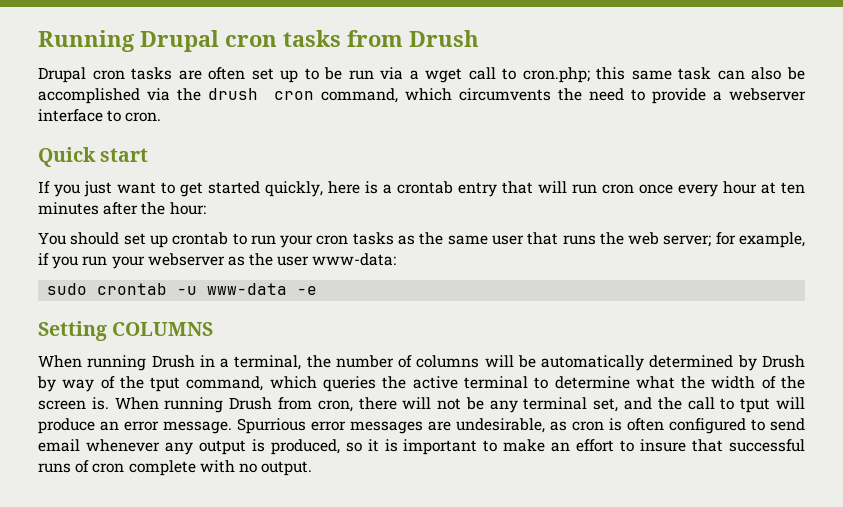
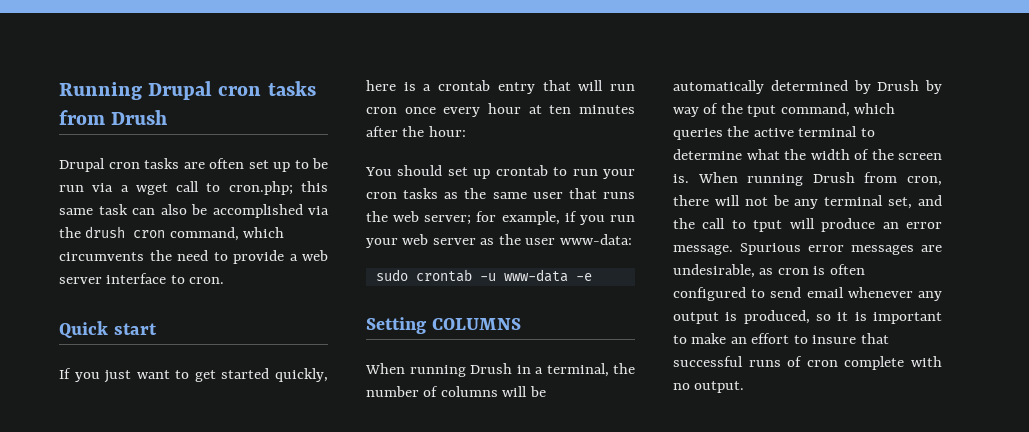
[729,88,807,101] webserver -> [302,250,328,261] [59,277,102,284] web server
[147,253,225,266] webserver -> [402,234,476,245] web server
[237,418,306,434] Spurrious -> [740,243,801,255] Spurious

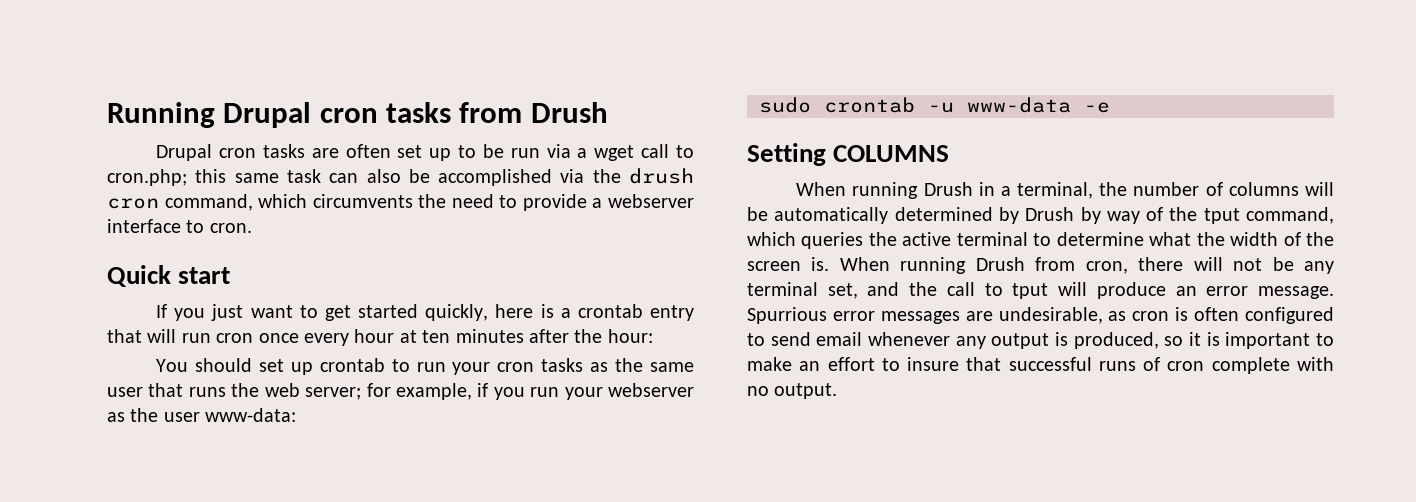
[302,250,328,261] [59,277,102,284] web server -> [607,194,694,208] webserver
[402,234,476,245] web server -> [608,383,695,397] webserver
[740,243,801,255] Spurious -> [747,307,827,324] Spurrious

